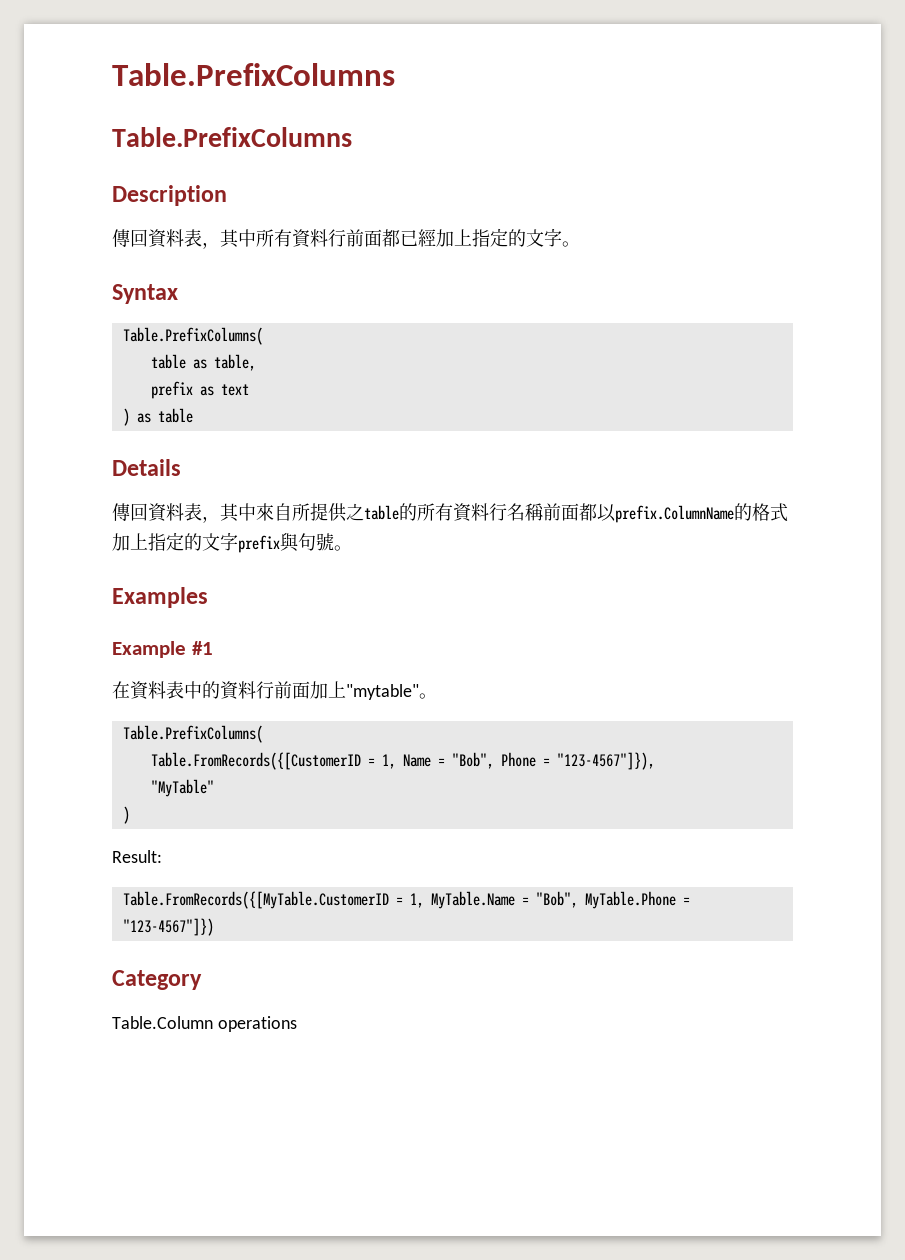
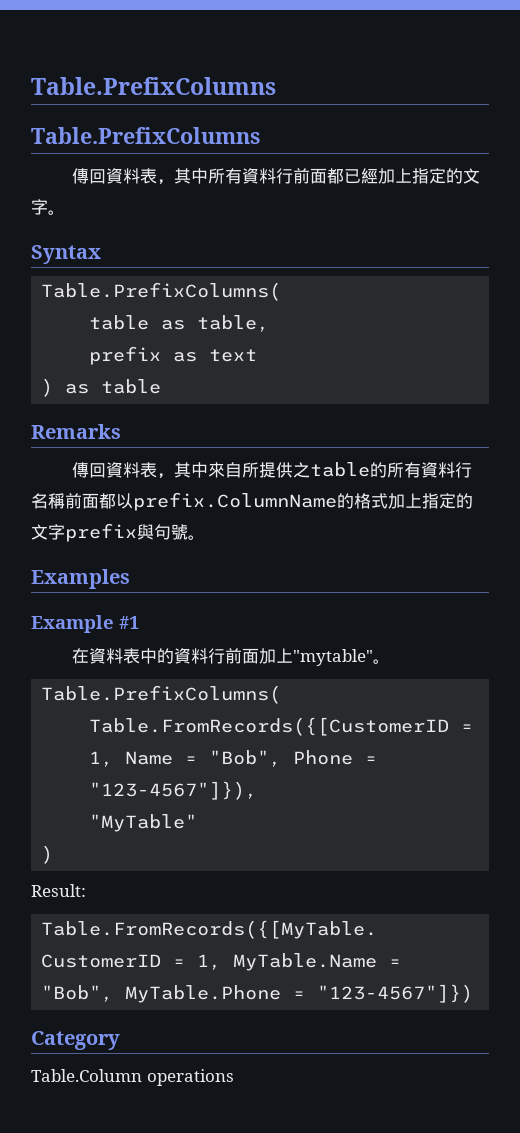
[112,185,227,206] // Description -> (260, 135) none
[112,459,181,476] Details -> [31,424,121,439] Remarks

